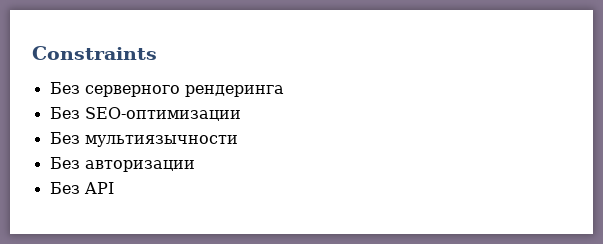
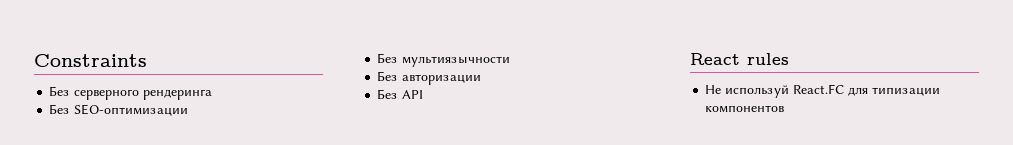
(114, 188) none -> [690,53,789,65] [705,84,941,98] [705,105,785,113] // React rules // Не используй React.FC для типизации компонентов

